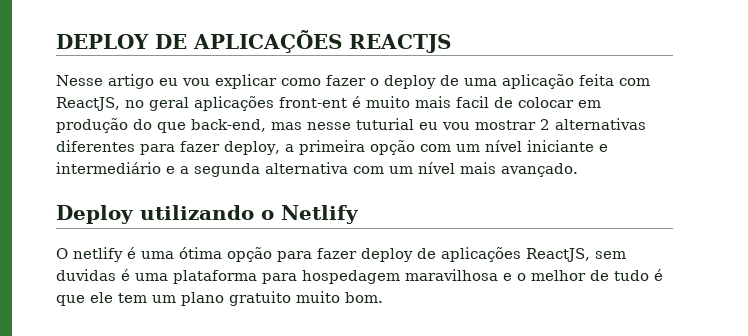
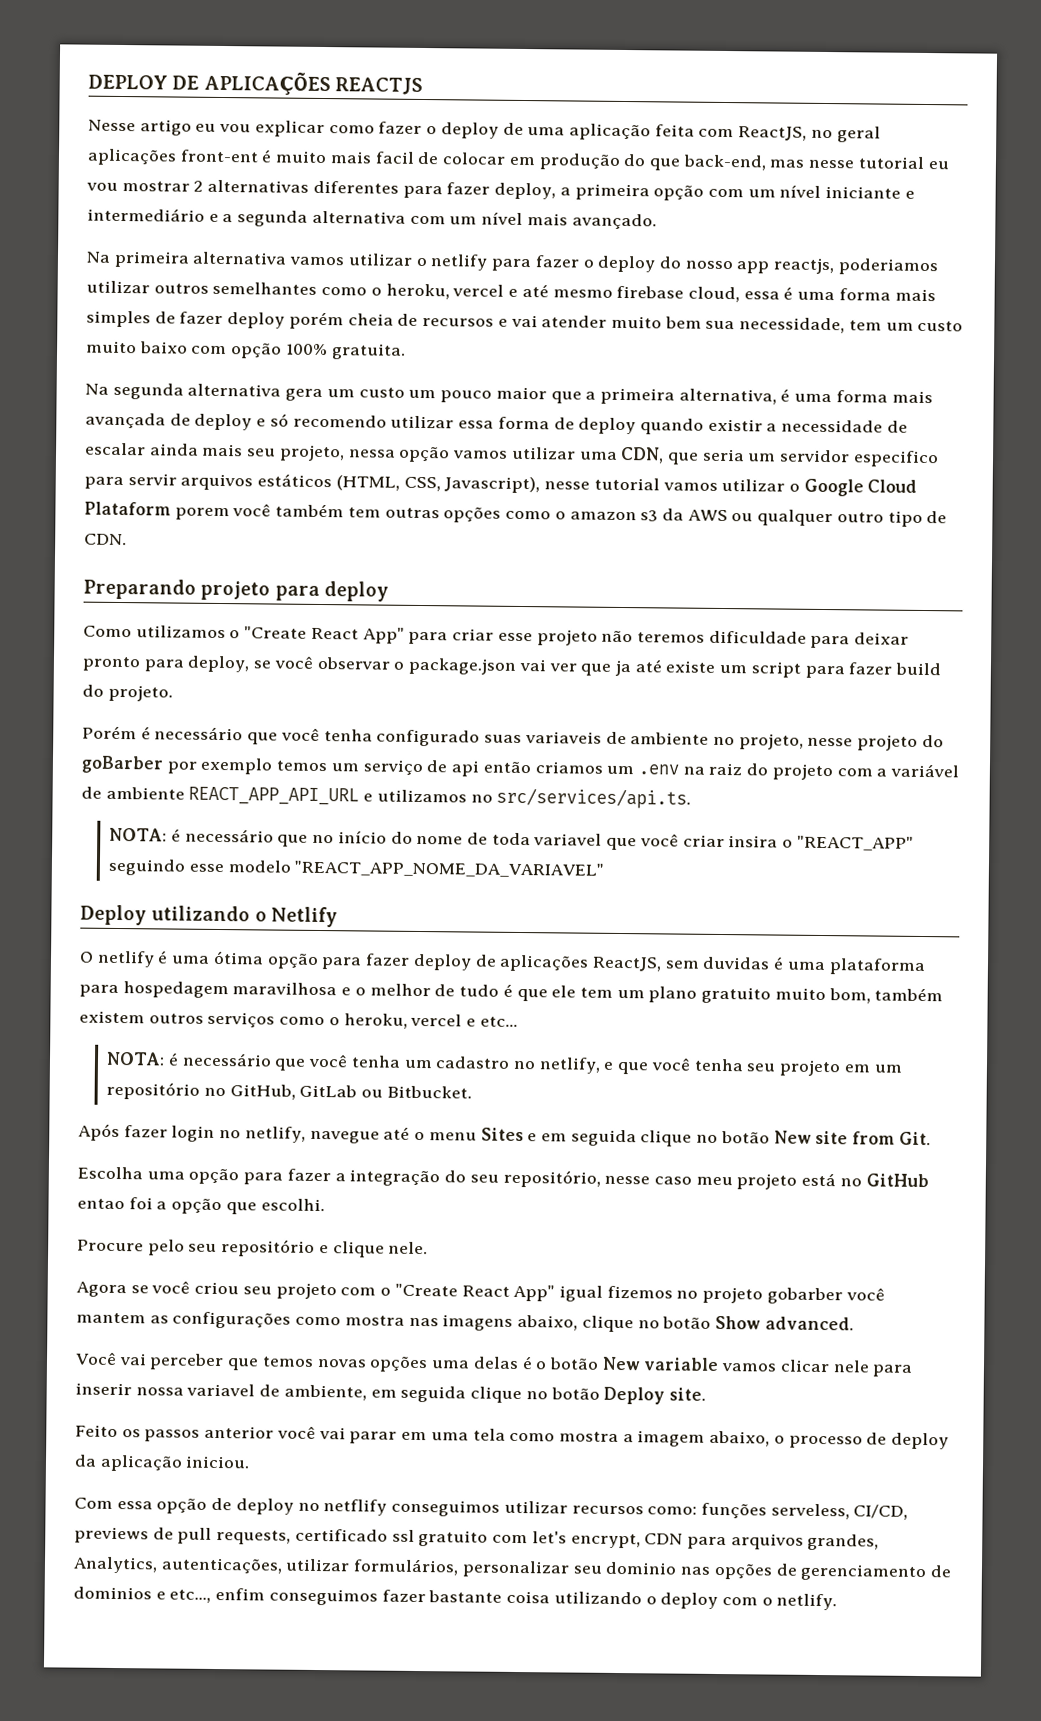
[356,118,414,130] tuturial -> [857,156,925,169] tutorial
(578, 170) none -> [86,250,939,276] [86,280,936,303] [86,310,964,334] [86,340,406,360] [85,382,933,405] [85,412,908,435] [85,442,939,468] [84,473,918,497] [84,501,948,527] [84,533,127,546] [83,578,389,602] [83,625,910,649] [82,655,942,679] [82,684,173,702] [82,725,944,751] [81,755,960,781] [81,786,692,809] [109,827,914,851] [108,858,605,878] // Na primeira alternativa vamos utilizar o netlify para fazer o deploy do nosso app reactjs, poderiamos utilizar outros semelhantes como o heroku, vercel e até mesmo firebase cloud, essa é uma forma mais simples de fazer deploy porém cheia de recursos e vai atender muito bem sua necessidade, tem um custo muito baixo com opção 100% gratuita. // Na segunda alternativa gera um custo um pouco maior que a primeira alternativa, é uma forma mais avançada de deploy e só recomendo utilizar essa forma de deploy quando existir a necessidade de escalar ainda mais seu projeto, nessa opção vamos utilizar uma CDN, que seria um servidor especifico para servir arquivos estáticos (HTML, CSS, Javascript), nesse tutorial vamos utilizar o Google Cloud Plataform porem você também tem outras opções como o amazon s3 da AWS ou qualquer outro tipo de CDN. // Preparando projeto para deploy // Como utilizamos o "Create React App" para criar esse projeto não teremos dificuldade para deixar pronto para deploy, se você observar o package.json vai ver que ja até existe um script para fazer build do projeto. // Porém é necessário que você tenha configurado suas variaveis de ambiente no projeto, nesse projeto do goBarber por exemplo temos um serviço de api então criamos um .env na raiz do projeto com a variável de ambiente REACT_APP_API_URL e utilizamos no src/services/api.ts. // NOTA: é necessário que no início do nome de toda variavel que você criar insira o "REACT_APP" seguindo esse modelo "REACT_APP_NOME_DA_VARIAVEL"
[345,292,383,303] bom. -> [828,987,944,1004] [79,1010,518,1029] [106,1051,902,1077] [106,1081,472,1100] [78,1123,931,1147] [77,1166,929,1190] [77,1197,325,1215] [77,1239,429,1258] [76,1280,885,1305] [76,1311,854,1333] [75,1351,914,1377] [75,1382,706,1405] [75,1424,950,1450] [74,1454,251,1472] [74,1497,909,1520] [74,1526,880,1551] [73,1556,952,1582] [73,1586,838,1611] bom, também existem outros serviços como o heroku, vercel e etc... // NOTA: é necessário que você tenha um cadastro no netlify, e que você tenha seu projeto em um repositório no GitHub, GitLab ou Bitbucket. // Após fazer login no netlify, navegue até o menu Sites e em seguida clique no botão New site from Git. // Escolha uma opção para fazer a integração do seu repositório, nesse caso meu projeto está no GitHub entao foi a opção que escolhi. // Procure pelo seu repositório e clique nele. // Agora se você criou seu projeto com o "Create React App" igual fizemos no projeto gobarber você mantem as configurações como mostra nas imagens abaixo, clique no botão Show advanced. // Você vai perceber que temos novas opções uma delas é o botão New variable vamos clicar nele para inserir nossa variavel de ambiente, em seguida clique no botão Deploy site. // Feito os passos anterior você vai parar em uma tela como mostra a imagem abaixo, o processo de deploy da aplicação iniciou. // Com essa opção de deploy no netflify conseguimos utilizar recursos como: funções serveless, CI/CD, previews de pull requests, certificado ssl gratuito com let's encrypt, CDN para arquivos grandes, Analytics, autenticações, utilizar formulários, personalizar seu dominio nas opções de gerenciamento de dominios e etc..., enfim conseguimos fazer bastante coisa utilizando o deploy com o netlify.

